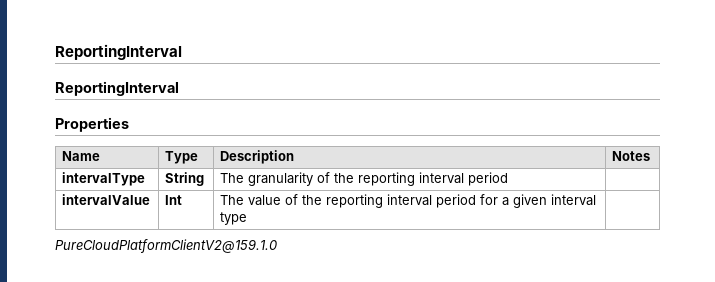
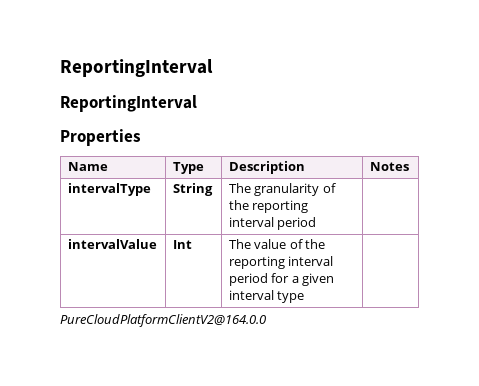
[55,239,278,253] PureCloudPlatformClientV2@159.1.0 -> [60,314,266,327] PureCloudPlatformClientV2@164.0.0

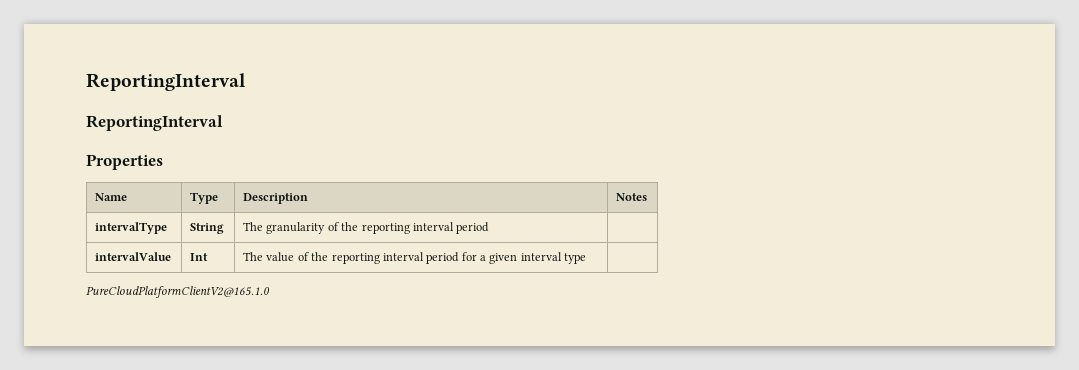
[60,314,266,327] PureCloudPlatformClientV2@164.0.0 -> [86,286,270,298] PureCloudPlatformClientV2@165.1.0

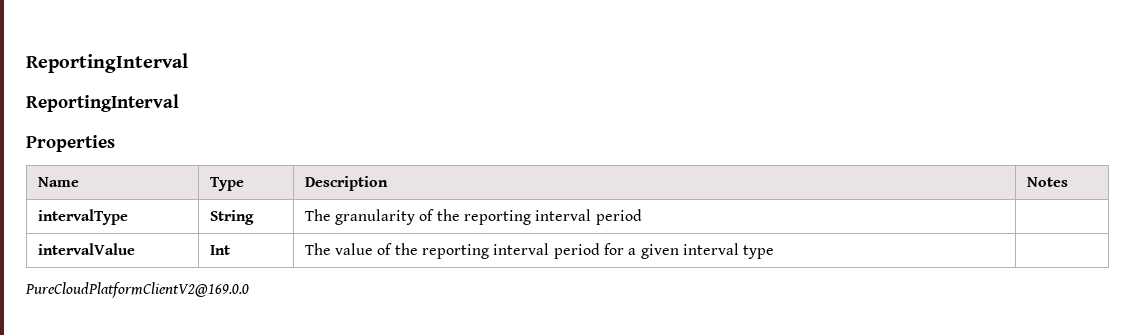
[86,286,270,298] PureCloudPlatformClientV2@165.1.0 -> [25,282,249,298] PureCloudPlatformClientV2@169.0.0

